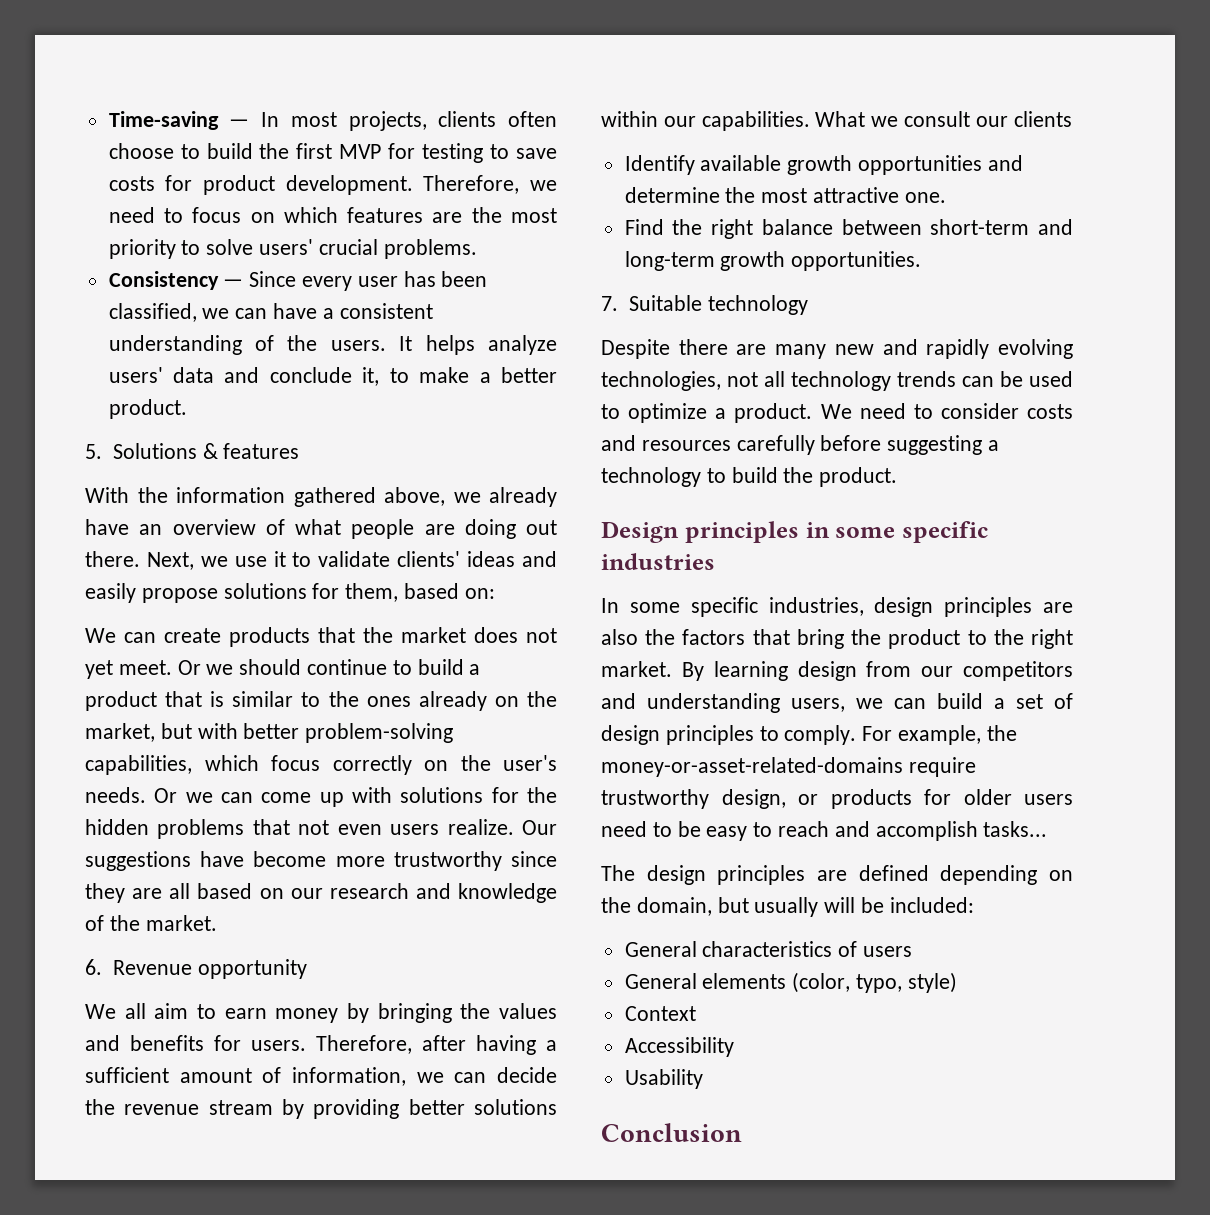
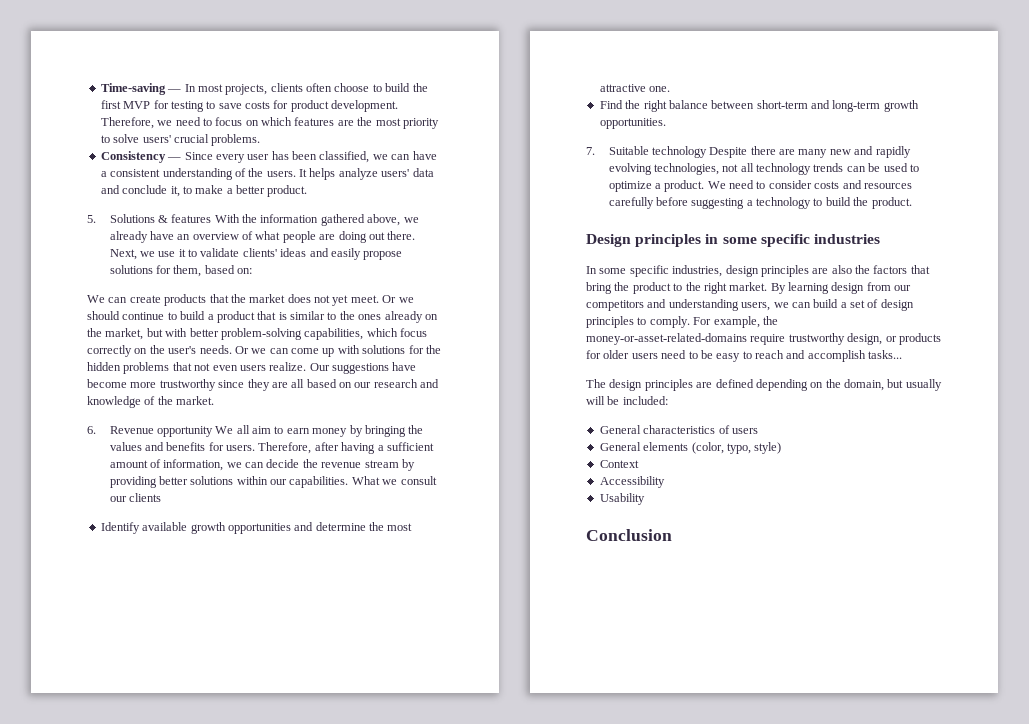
(300, 451) // -> (212, 218) none
(307, 969) // -> (213, 431) none
(808, 305) // -> (707, 152) none

